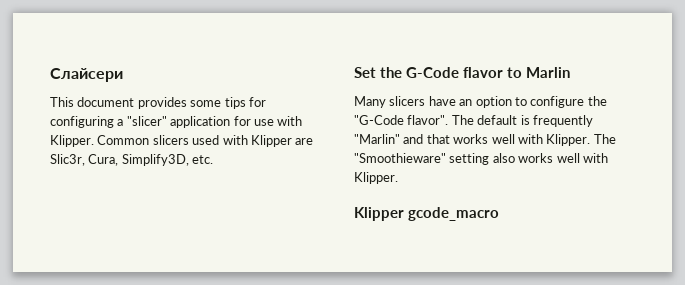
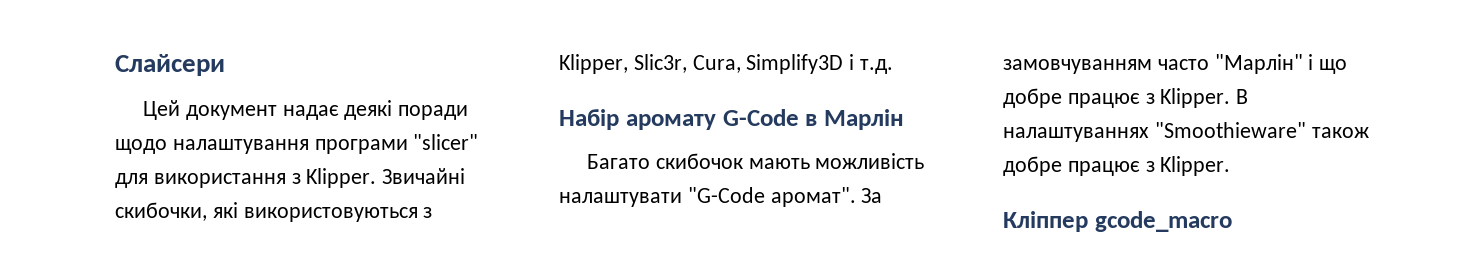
[50,97,266,109] [50,116,303,128] [50,135,314,147] [50,154,214,166] [354,67,570,78] [354,96,607,108] [354,115,593,127] [354,134,616,146] [354,153,608,165] This document provides some tips for configuring a "slicer" application for use with Klipper. Common slicers used with Klipper are Slic3r, Cura, Simplify3D, etc. // Set the G-Code flavor to Marlin // Many slicers have an option to configure the "G-Code flavor". The default is frequently "Marlin" and that works well with Klipper. The "Smoothieware" setting also works well with -> [143,100,469,120] [115,134,479,154] [115,168,466,188] [115,202,433,222] [559,54,894,74] [559,109,904,130] [587,153,925,169] [559,187,883,207] [1003,54,1348,74] [1003,88,1249,108] [1003,122,1369,142] [1003,156,1155,176] Цей документ надає деякі поради щодо налаштування програми "slicer" для використання з Klipper. Звичайні скибочки, які використовуються з Klipper, Slic3r, Cura, Simplify3D і т.д. // Набір аромату G-Code в Марлін // Багато скибочок мають можливість налаштувати "G-Code аромат". За замовчуванням часто "Марлін" і що добре працює з Klipper. В налаштуваннях "Smoothieware" також добре працює з
[354,207,404,221] Klipper -> [1003,211,1088,232] Кліппер

